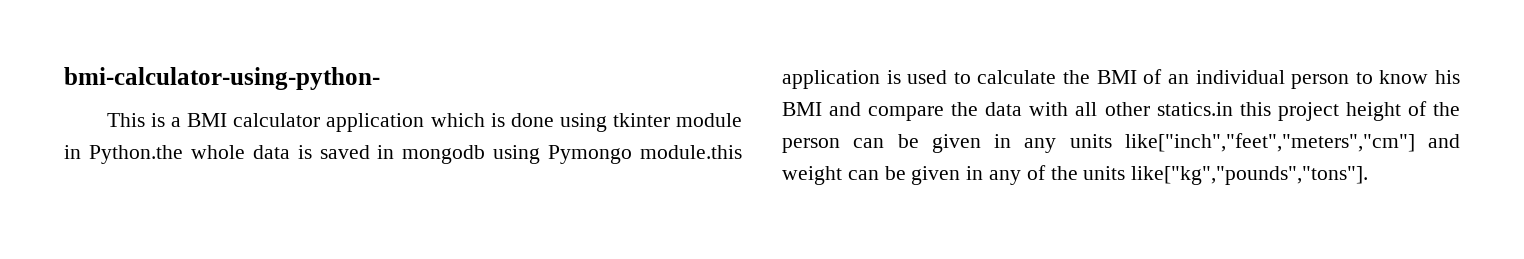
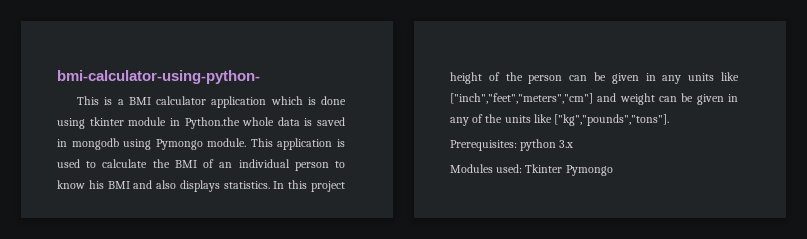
[639,145,742,159] module.this -> [207,138,273,147] module. This
[868,102,1233,121] compare the data with all other statics.in -> [156,180,285,192] also displays statistics. In
[1124,133,1415,152] like["inch","feet","meters","cm"] -> [721,72,739,81] [450,93,593,104] like ["inch","feet","meters","cm"]
[1131,166,1369,185] like["kg","pounds","tons"]. -> [533,114,670,126] [450,139,574,151] [450,164,613,176] like ["kg","pounds","tons"]. // Prerequisites: python 3.x // Modules used: Tkinter Pymongo

